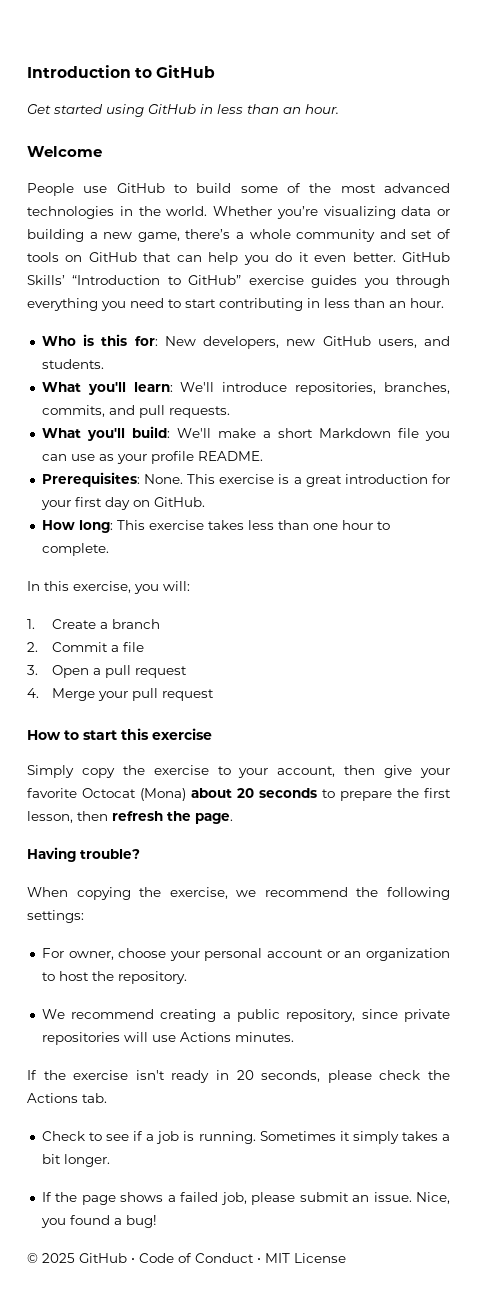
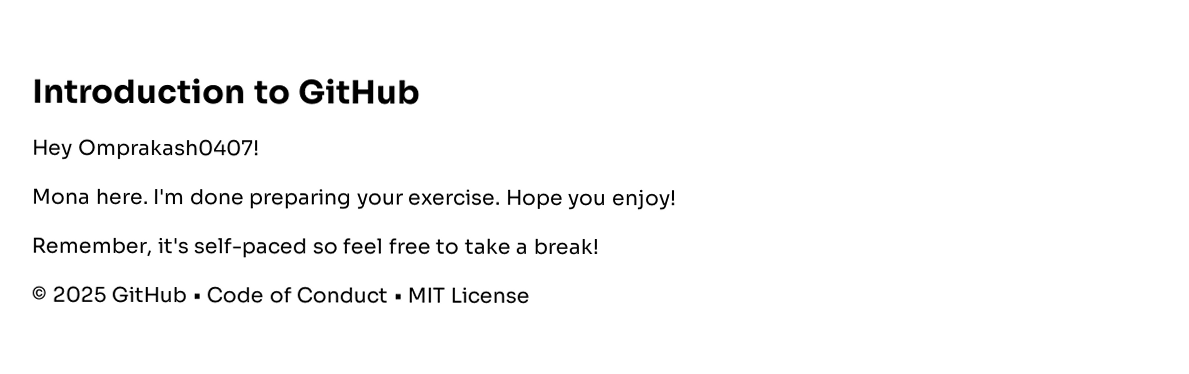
[27,104,339,117] [27,146,102,157] [27,183,450,196] [27,206,450,219] [27,229,452,242] [27,252,450,265] [27,275,450,288] [27,298,444,311] [41,334,450,349] [41,359,104,369] [41,382,450,395] [41,405,230,418] [41,426,450,441] [41,451,263,464] [41,472,451,487] [40,497,205,510] [41,520,390,533] [41,543,109,556] [27,581,190,594] [27,619,161,629] [27,642,145,652] [27,665,188,678] [27,688,215,701] [27,728,212,740] [27,765,451,778] [27,788,451,801] [27,811,233,824] [27,847,140,862] [27,887,450,900] [27,910,84,923] [41,948,451,961] [41,971,187,984] [41,1009,451,1022] [41,1032,294,1045] [27,1070,451,1083] [27,1093,107,1103] [41,1131,450,1144] [41,1154,110,1167] [41,1192,450,1205] [40,1215,157,1228] Get started using GitHub in less than an hour. // Welcome // People use GitHub to build some of the most advanced technologies in the world. Whether you’re visualizing data or building a new game, there’s a whole community and set of tools on GitHub that can help you do it even better. GitHub Skills’ “Introduction to GitHub” exercise guides you through everything you need to start contributing in less than an hour. // Who is this for: New developers, new GitHub users, and students. // What you'll learn: We'll introduce repositories, branches, commits, and pull requests. // What you'll build: We'll make a short Markdown file you can use as your profile README. // Prerequisites: None. This exercise is a great introduction for your first day on GitHub. // How long: This exercise takes less than one hour to complete. // In this exercise, you will: // 1. Create a branch // 2. Commit a file // 3. Open a pull request // 4. Merge your pull request // How to start this exercise // Simply copy the exercise to your account, then give your favorite Octocat (Mona) about 20 seconds to prepare the first lesson, then refresh the page. // Having trouble? // When copying the exercise, we recommend the following settings: // For owner, choose your personal account or an organization to host the repository. // We recommend creating a public repository, since private repositories will use Actions minutes. // If the exercise isn't ready in 20 seconds, please check the Actions tab. // Check to see if a job is running. Sometimes it simply takes a bit longer. // If the page shows a failed job, please submit an issue. Nice, you found a bug! -> [32,138,260,161] [31,188,676,211] [31,236,599,259] Hey Omprakash0407! // Mona here. I'm done preparing your exercise. Hope you enjoy! // Remember, it's self-paced so feel free to take a break!

